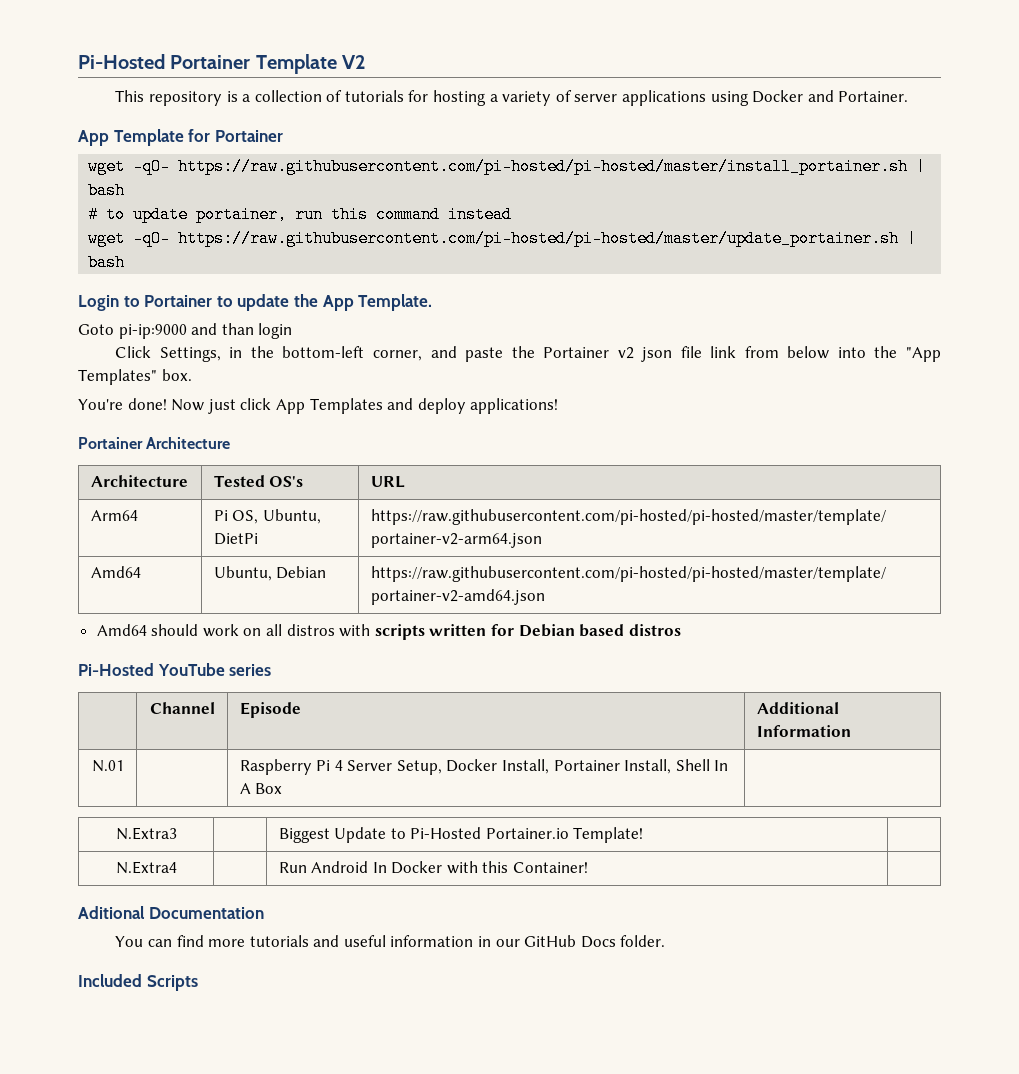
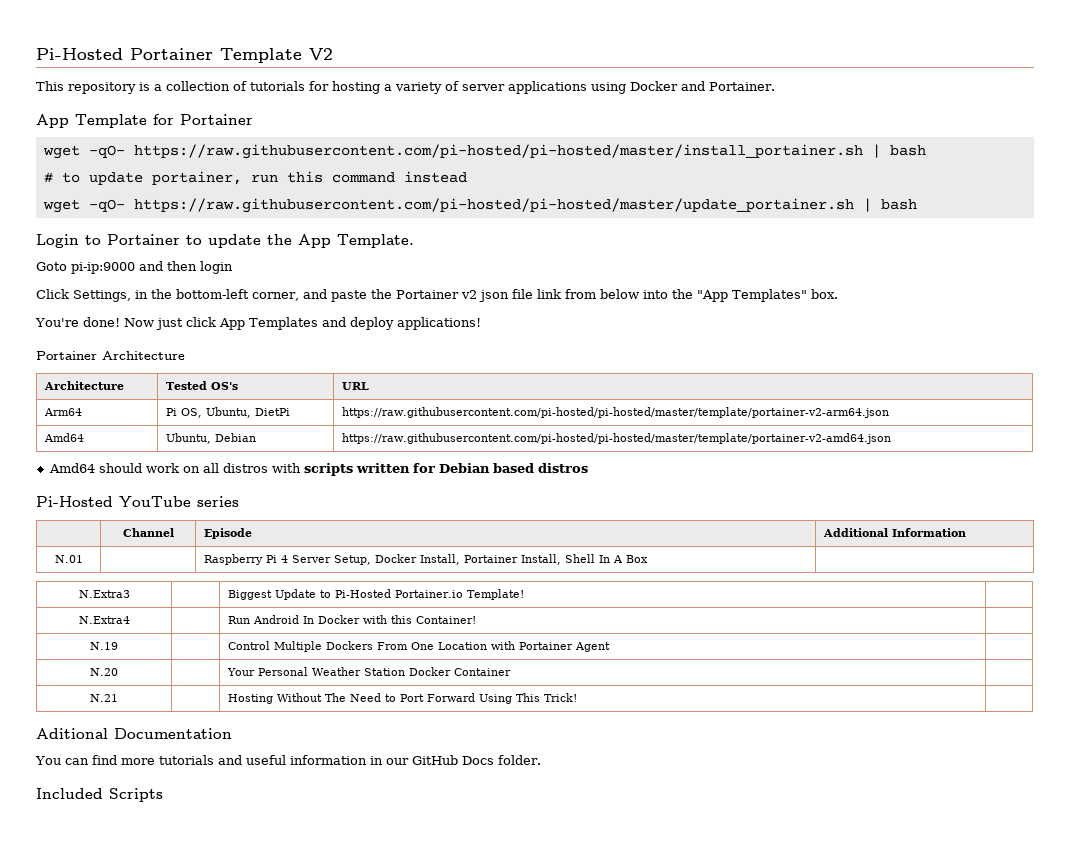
[221,323,254,335] than -> [167,261,197,271] then
(589, 867) none -> [90,642,118,650] [228,641,611,652] [90,668,118,676] [227,667,512,676] [90,694,118,702] [228,693,578,704] // N.19 | | Control Multiple Dockers From One Location with Portainer Agent | // N.20 | | Your Personal Weather Station Docker Container | // N.21 | | Hosting Without The Need to Port Forward Using This Trick! |

